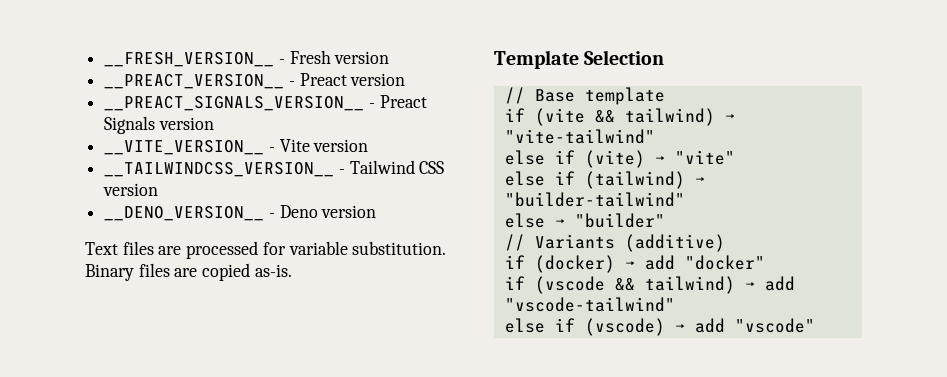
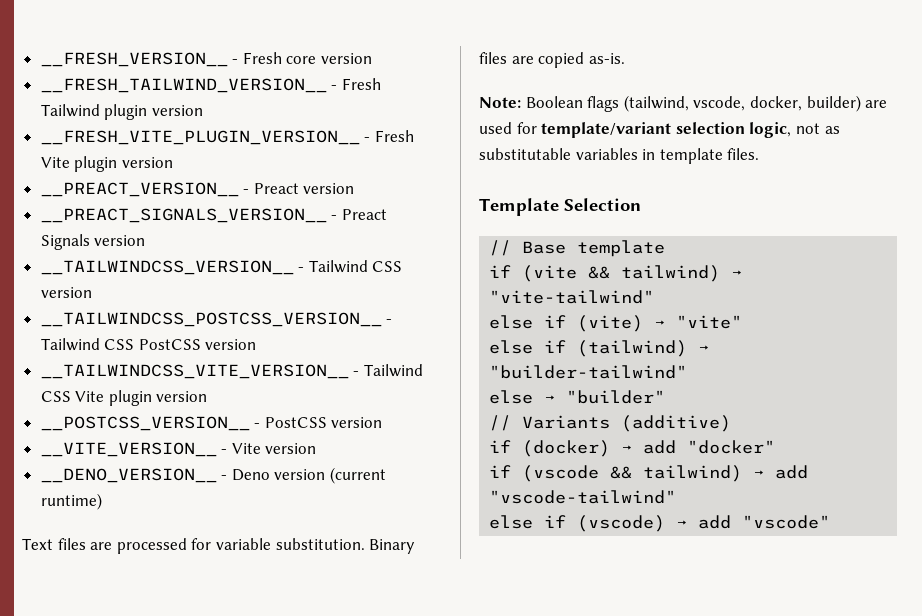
(331, 57) none -> [286,53,373,64] [40,78,381,93] [40,104,203,120] [40,130,414,145] [40,156,118,172] core version // __FRESH_TAILWIND_VERSION__ - Fresh Tailwind plugin version // __FRESH_VITE_PLUGIN_VERSION__ - Fresh Vite plugin
[104,139,369,155] // __VITE_VERSION__ - Vite version -> (146, 240) none
(159, 189) none -> [40,312,393,327] [40,338,257,351] [40,364,423,379] [40,390,208,406] [40,416,383,431] [40,442,317,457] // __TAILWINDCSS_POSTCSS_VERSION__ - Tailwind CSS PostCSS version // __TAILWINDCSS_VITE_VERSION__ - Tailwind CSS Vite plugin version // __POSTCSS_VERSION__ - PostCSS version // __VITE_VERSION__ - Vite version
(377, 211) none -> [330,467,387,484] [40,493,102,510] (current runtime)
(292, 270) none -> [479,95,888,112] [479,122,840,138] [479,148,760,164] // Note: Boolean flags (tailwind, vscode, docker, builder) are used for template/variant selection logic, not as substitutable variables in template files.

